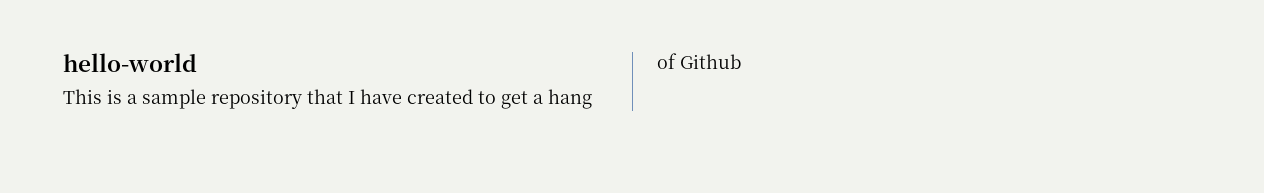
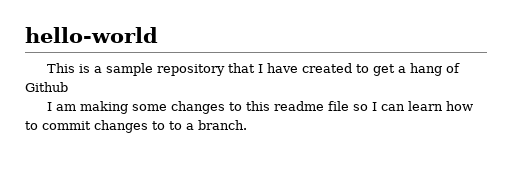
(741, 61) none -> [47,101,474,114] [25,120,247,133] // I am making some changes to this readme file so I can learn how to commit changes to to a branch.

